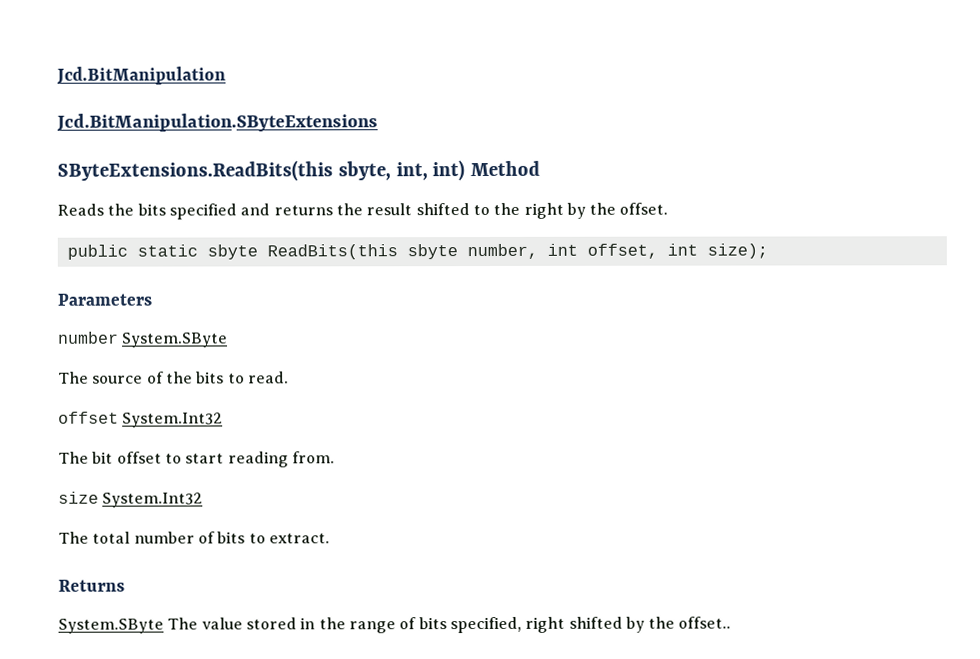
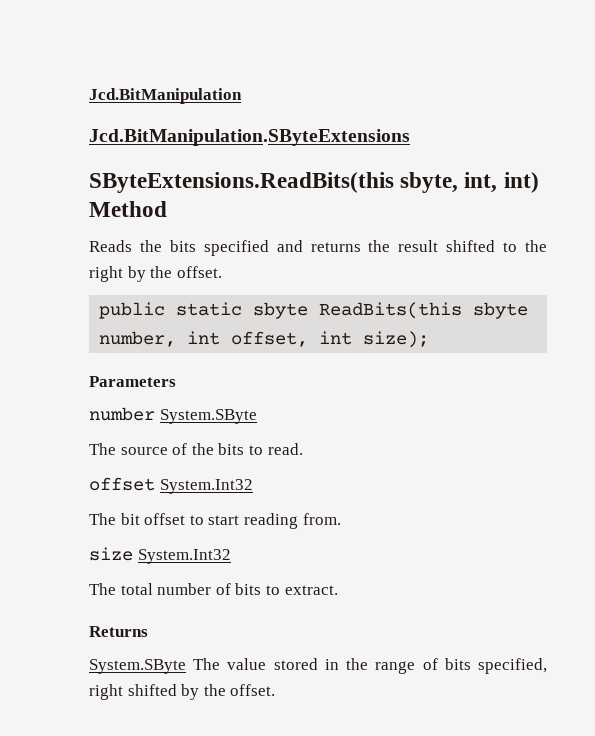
[678,616,732,629] offset.. -> [230,684,276,696] offset.

